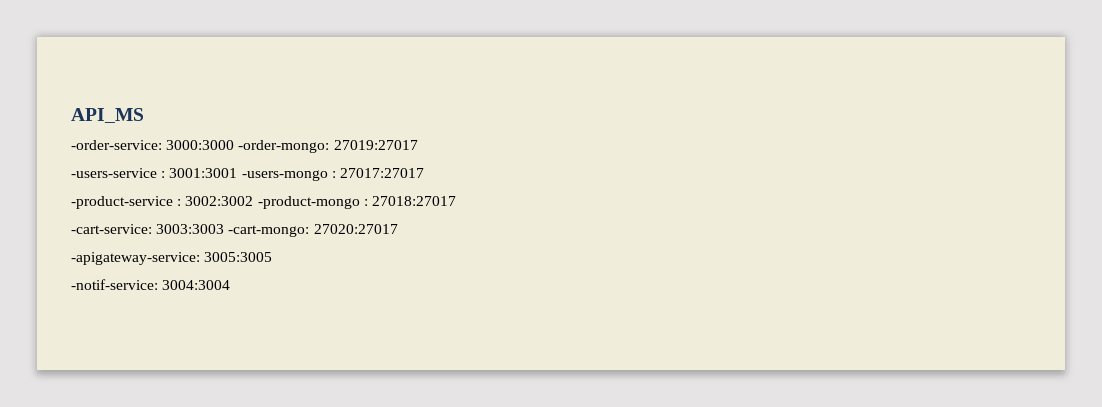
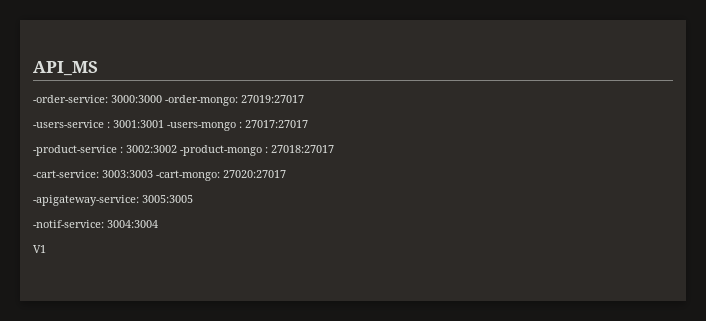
(231, 285) none -> [33,245,46,253] // V1

